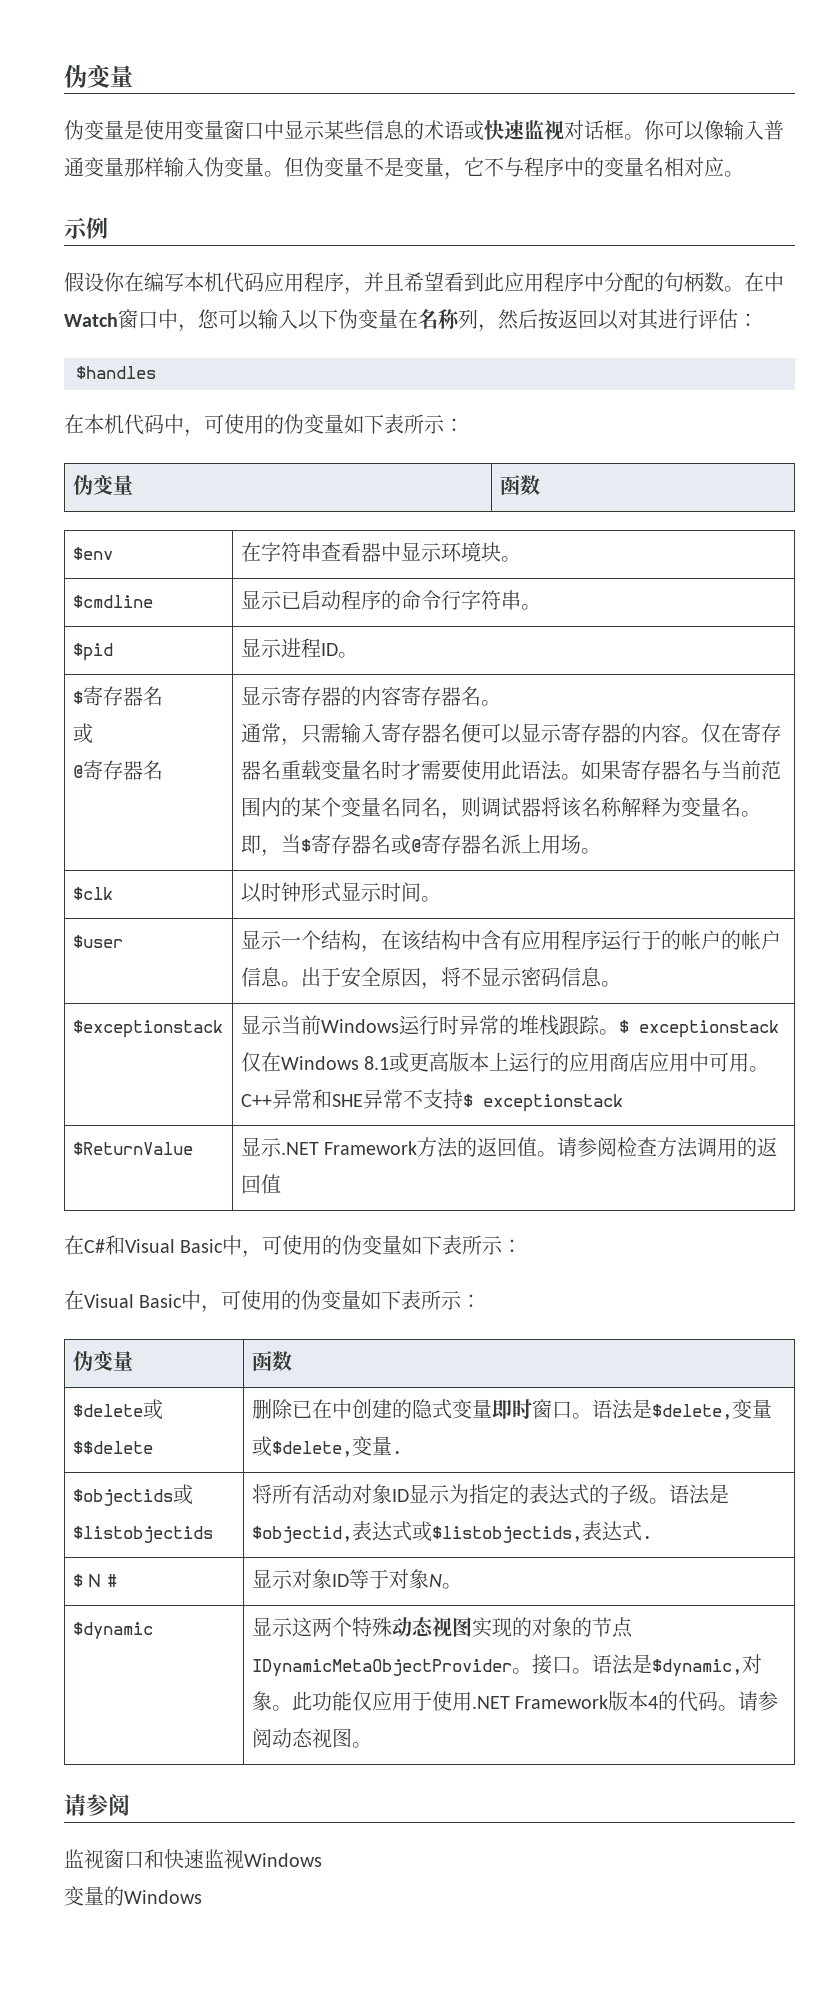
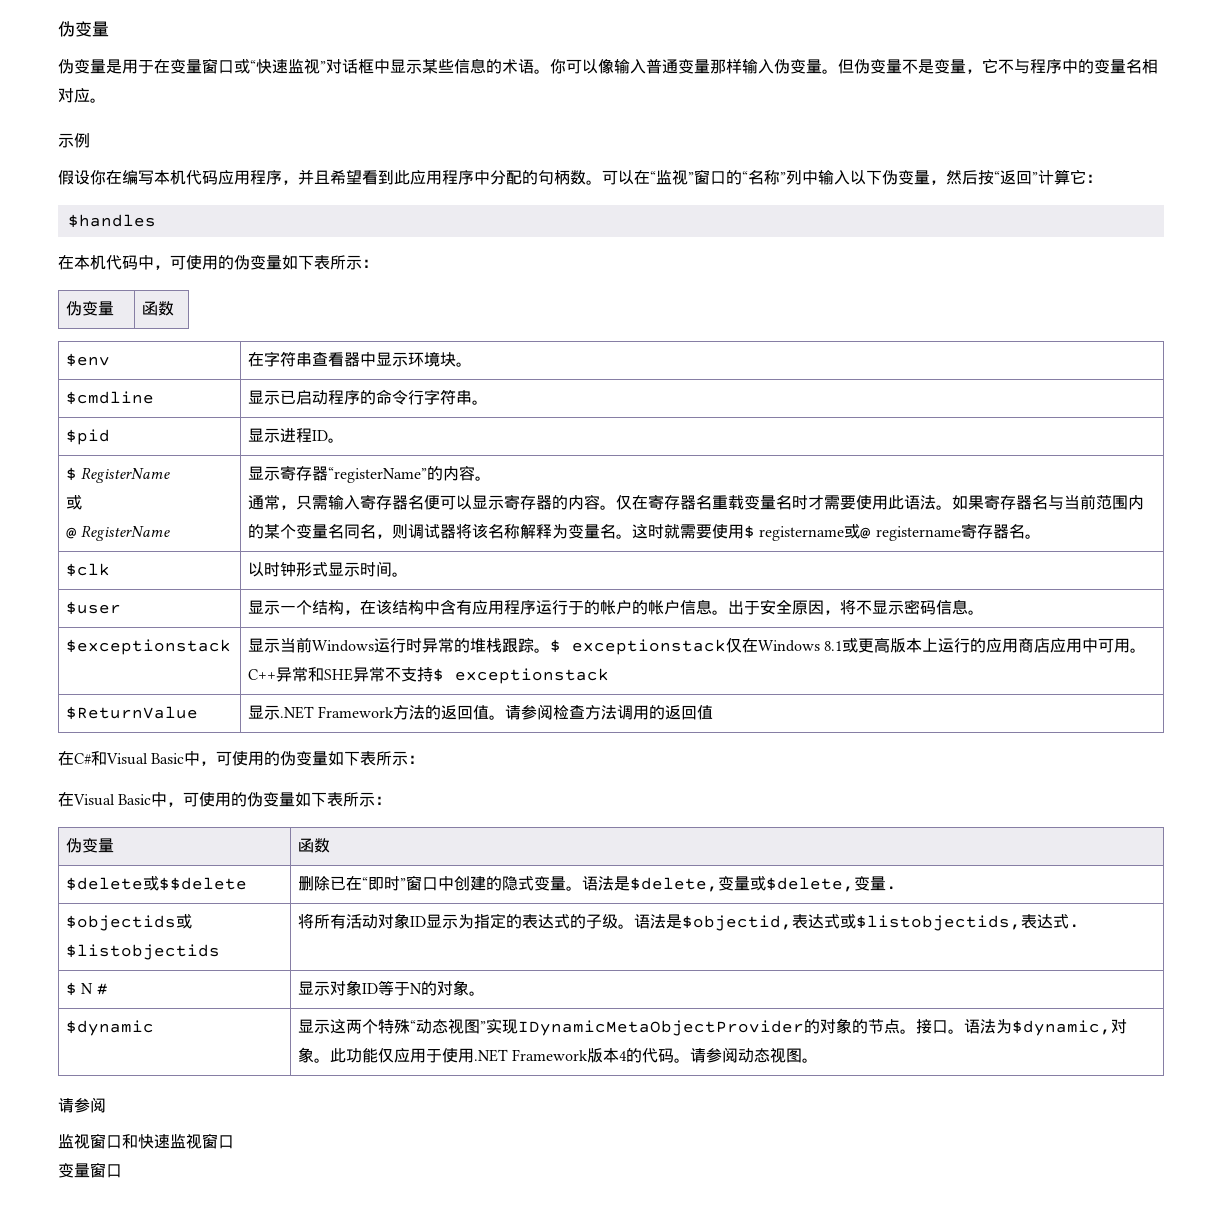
[144,120,264,140] 使用变量窗口 -> [122,58,374,74] 用于在变量窗口或“快速监视”对话框
[464,120,624,141] 或快速监视对话框 -> (534, 66) none
[744,272,784,292] [64,309,738,332] 在中Watch窗口中，您可以输入以下伪变量在名称列，然后按返回以对其进行评估 -> [602,169,1086,185] 可以在“监视”窗口的“名称”列中输入以下伪变量，然后按“返回”计算它
[82,686,163,706] 寄存器名 -> [81,467,171,483] RegisterName
[82,760,163,780] [240,686,481,706] 寄存器名 | 显示寄存器的内容寄存器名 -> [81,525,171,541] [248,465,476,483] RegisterName | 显示寄存器“registerName”的内容
[240,834,581,857] 即，当$寄存器名或@寄存器名派上用场 -> [632,523,1025,541] 这时就需要使用$ registername或@ registername寄存器名
(332, 1409) none -> [362,875,439,891] “即时”窗口
[491,1399,572,1419] 即时窗口 -> (567, 883) none
[388,1569,442,1589] 对象N -> [410,980,470,996] N的对象
[391,1617,512,1638] 动态视图实现 -> [410,1018,805,1036] “动态视图”实现IDynamicMetaObjectProvider
[251,1659,512,1676] IDynamicMetaObjectProvider -> (901, 1026) none
[631,1654,652,1674] 是 -> [996,1019,1013,1034] 为
[244,1853,322,1867] [64,1886,202,1906] Windows // 变量的Windows -> [202,1133,234,1149] [58,1162,122,1178] 窗口 // 变量窗口

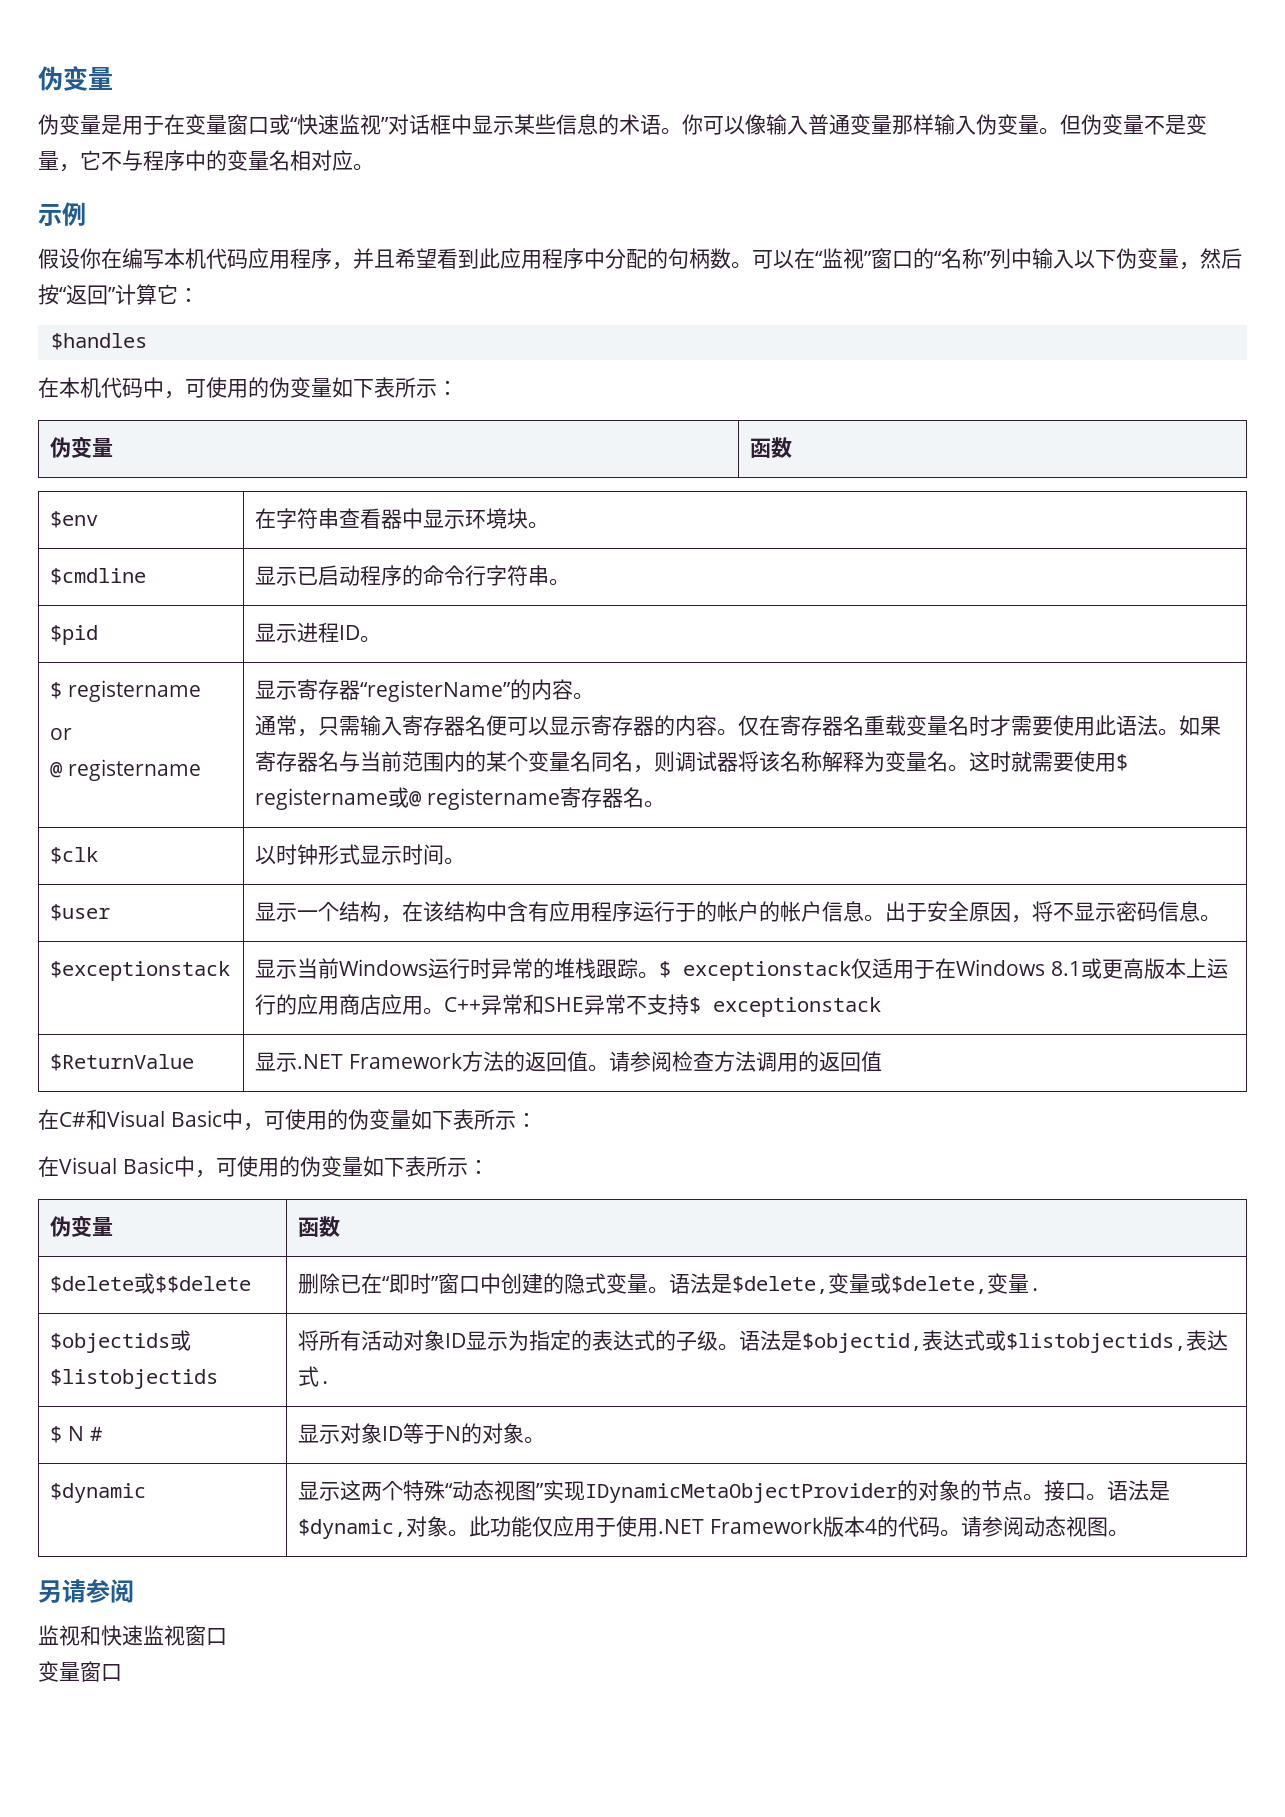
[81,467,171,483] [66,495,83,510] [66,525,171,541] RegisterName // 或 // @ RegisterName -> [67,680,201,702] [50,728,73,740] [50,759,201,781] registername // or // @ registername
(743, 645) none -> [872,958,936,979] 适用于
[1082,638,1131,653] 中可用 -> (424, 1005) none
[996,1019,1013,1034] 为 -> [1149,1481,1171,1501] 是
(819, 1060) none -> [38,1580,62,1603] 另
[90,1133,122,1149] 窗口 -> (80, 1635) none

